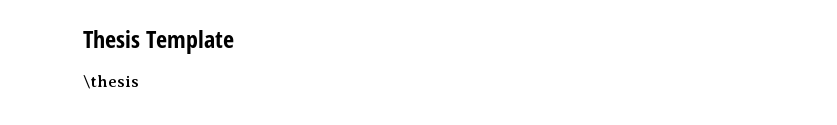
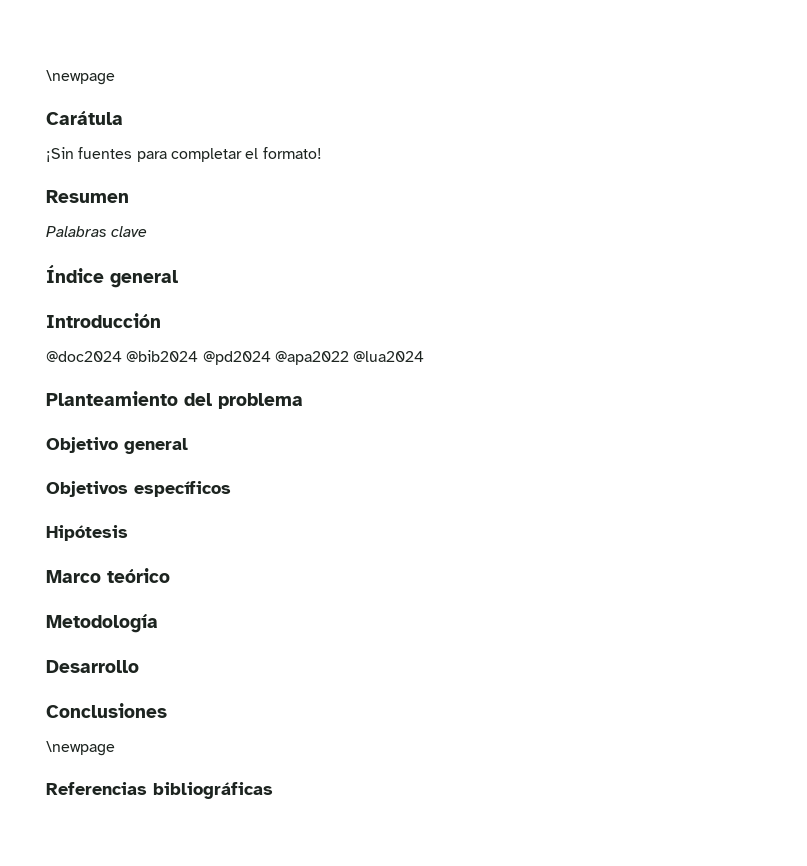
[83,30,235,54] [83,75,139,89] Thesis Template // \thesis -> [46,70,115,85] [46,111,123,125] [46,147,322,162] [46,190,129,203] [46,226,148,237] [46,265,178,288] [46,313,161,328] [46,350,425,365] [46,391,303,409] [46,437,188,454] [46,481,231,497] [46,525,128,541] [46,568,170,583] [46,614,158,633] [46,660,139,673] [46,703,167,718] [46,741,115,756] [46,782,273,799] \newpage // Carátula // ¡Sin fuentes para completar el formato! // Resumen // Palabras clave // Índice general // Introducción // @doc2024 @bib2024 @pd2024 @apa2022 @lua2024 // Planteamiento del problema // Objetivo general // Objetivos específicos // Hipótesis // Marco teórico // Metodología // Desarrollo // Conclusiones // \newpage // Referencias bibliográficas

